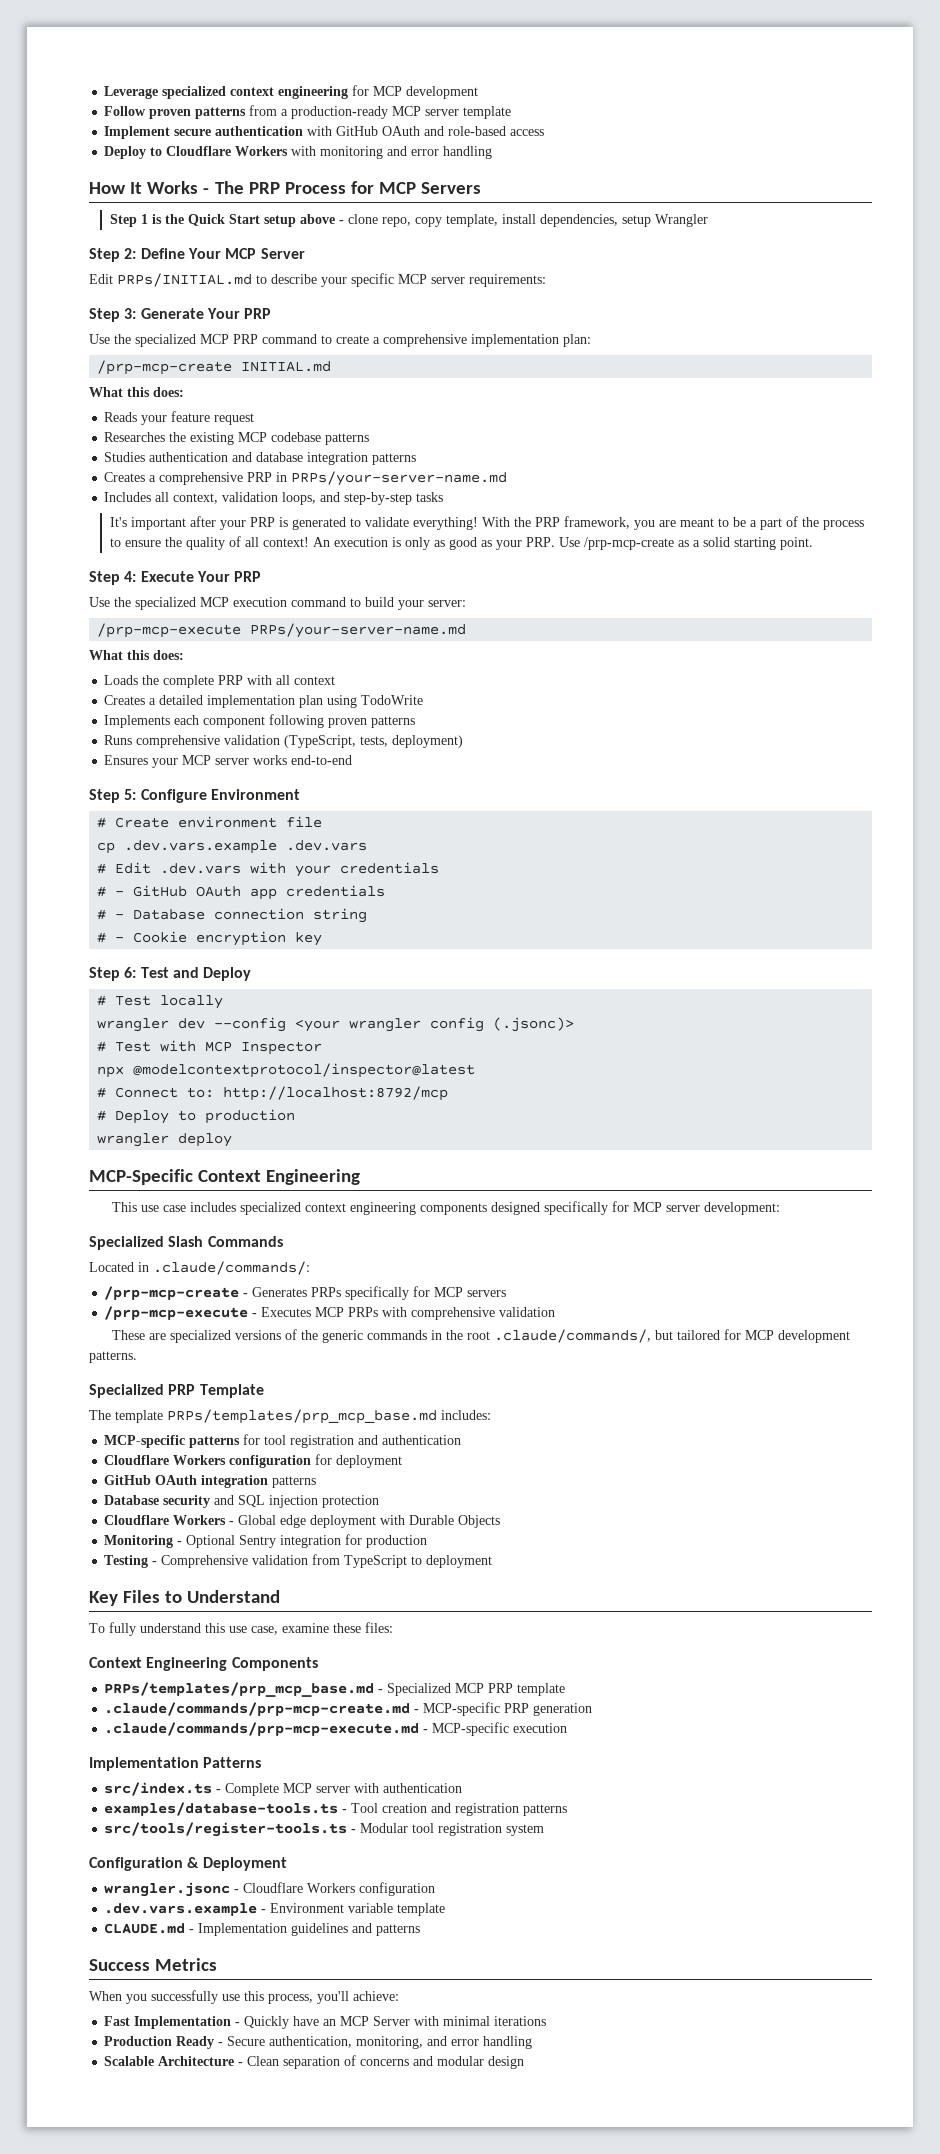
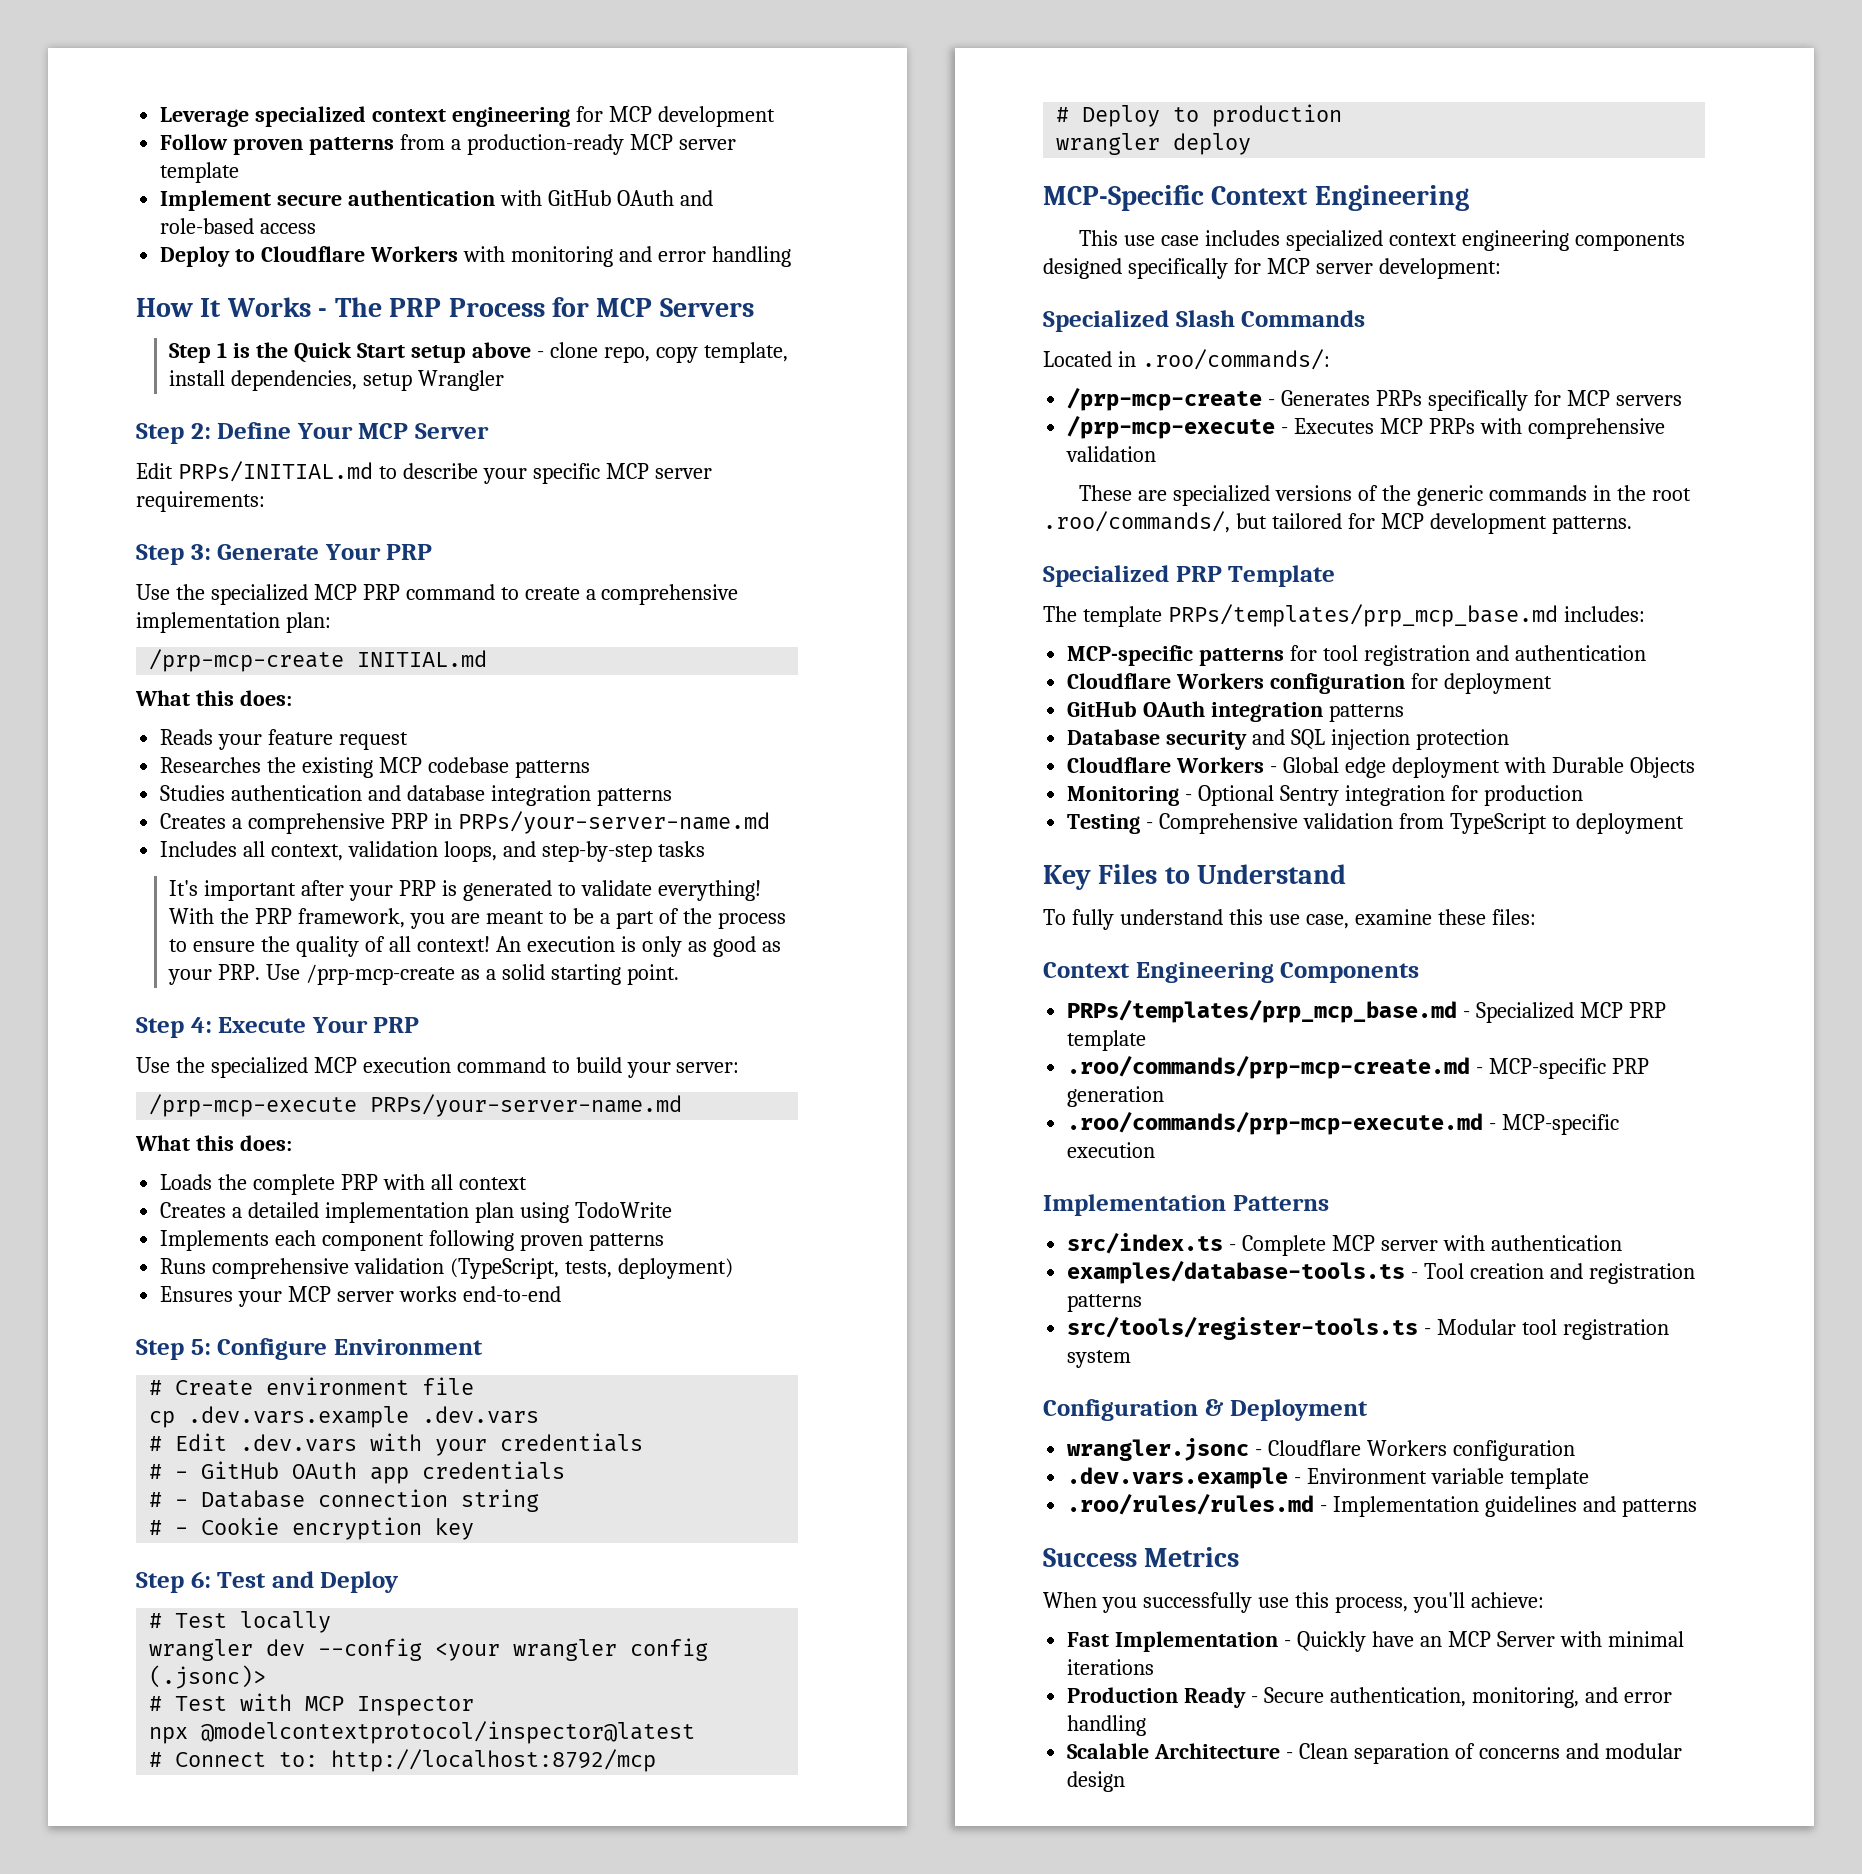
[153,1261,310,1275] .claude/commands/: -> [1141,349,1330,370] .roo/commands/:
[494,1329,652,1343] .claude/commands/, -> [1043,511,1230,533] .roo/commands/,
[104,1702,411,1716] .claude/commands/prp-mcp-create.md -> [1067,1055,1471,1079] .roo/commands/prp-mcp-create.md
[104,1722,420,1736] .claude/commands/prp-mcp-execute.md -> [1067,1111,1484,1135] .roo/commands/prp-mcp-execute.md
[104,1923,186,1934] CLAUDE.md -> [1067,1493,1315,1515] .roo/rules/rules.md

